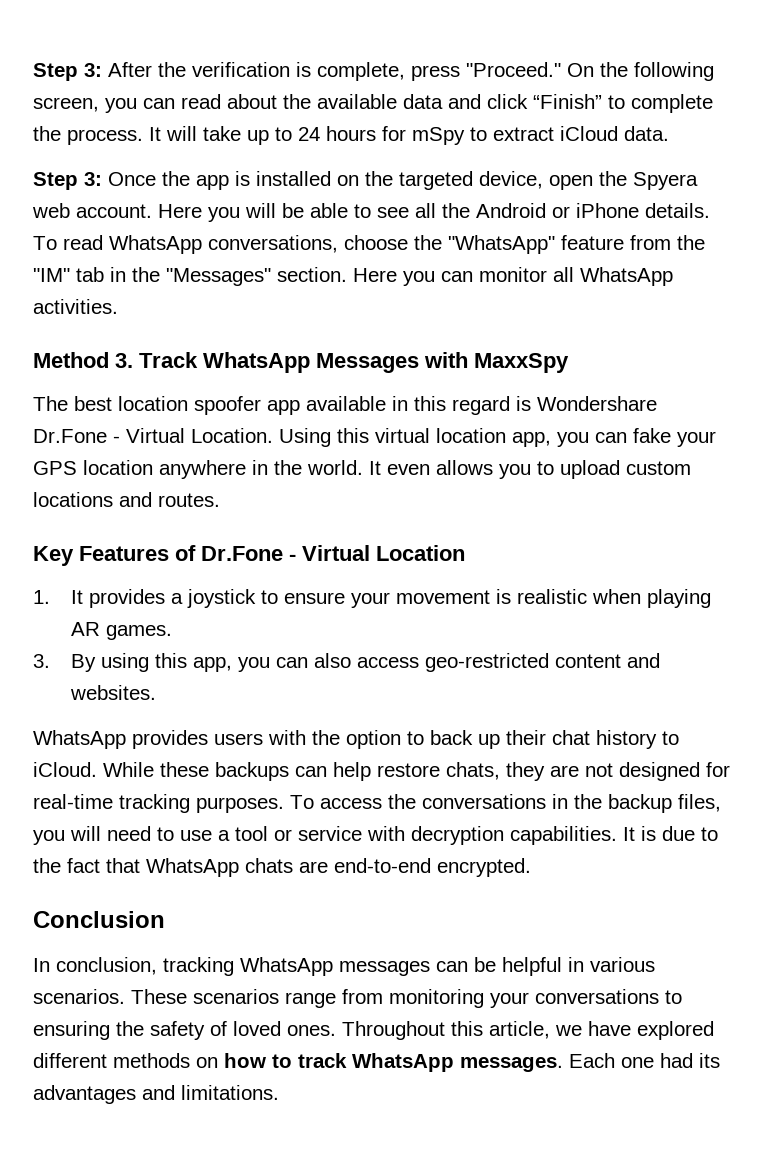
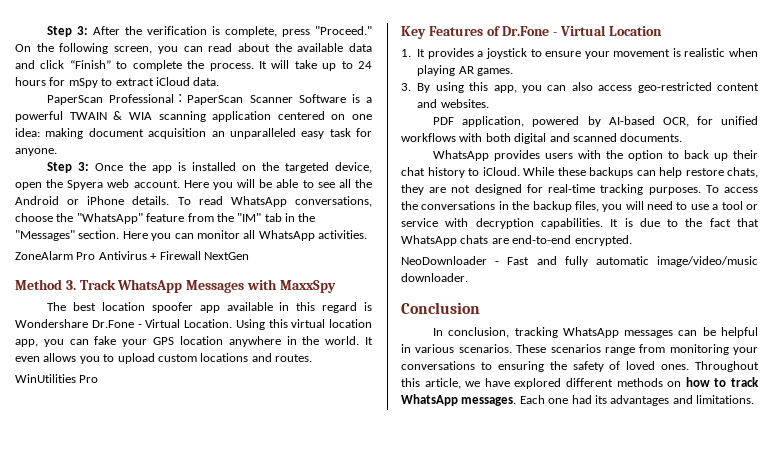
(669, 133) none -> [47,94,372,105] [15,111,372,122] [15,128,372,139] [15,148,57,156] // PaperScan Professional：PaperScan Scanner Software is a powerful TWAIN & WIA scanning application centered on one idea: making document acquisition an unparalleled easy task for anyone.
(118, 306) none -> [15,251,249,260] // ZoneAlarm Pro Antivirus + Firewall NextGen
(220, 500) none -> [15,374,99,383] // WinUtilities Pro
(157, 692) none -> [433,116,758,127] [401,133,683,144] // PDF application, powered by AI-based OCR, for unified workflows with both digital and scanned documents.
(531, 867) none -> [401,256,758,267] [401,273,468,282] // NeoDownloader - Fast and fully automatic image/video/music downloader.

